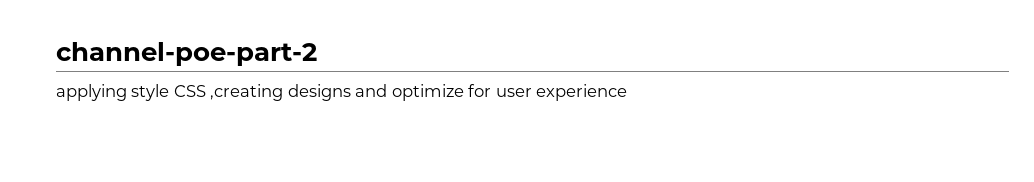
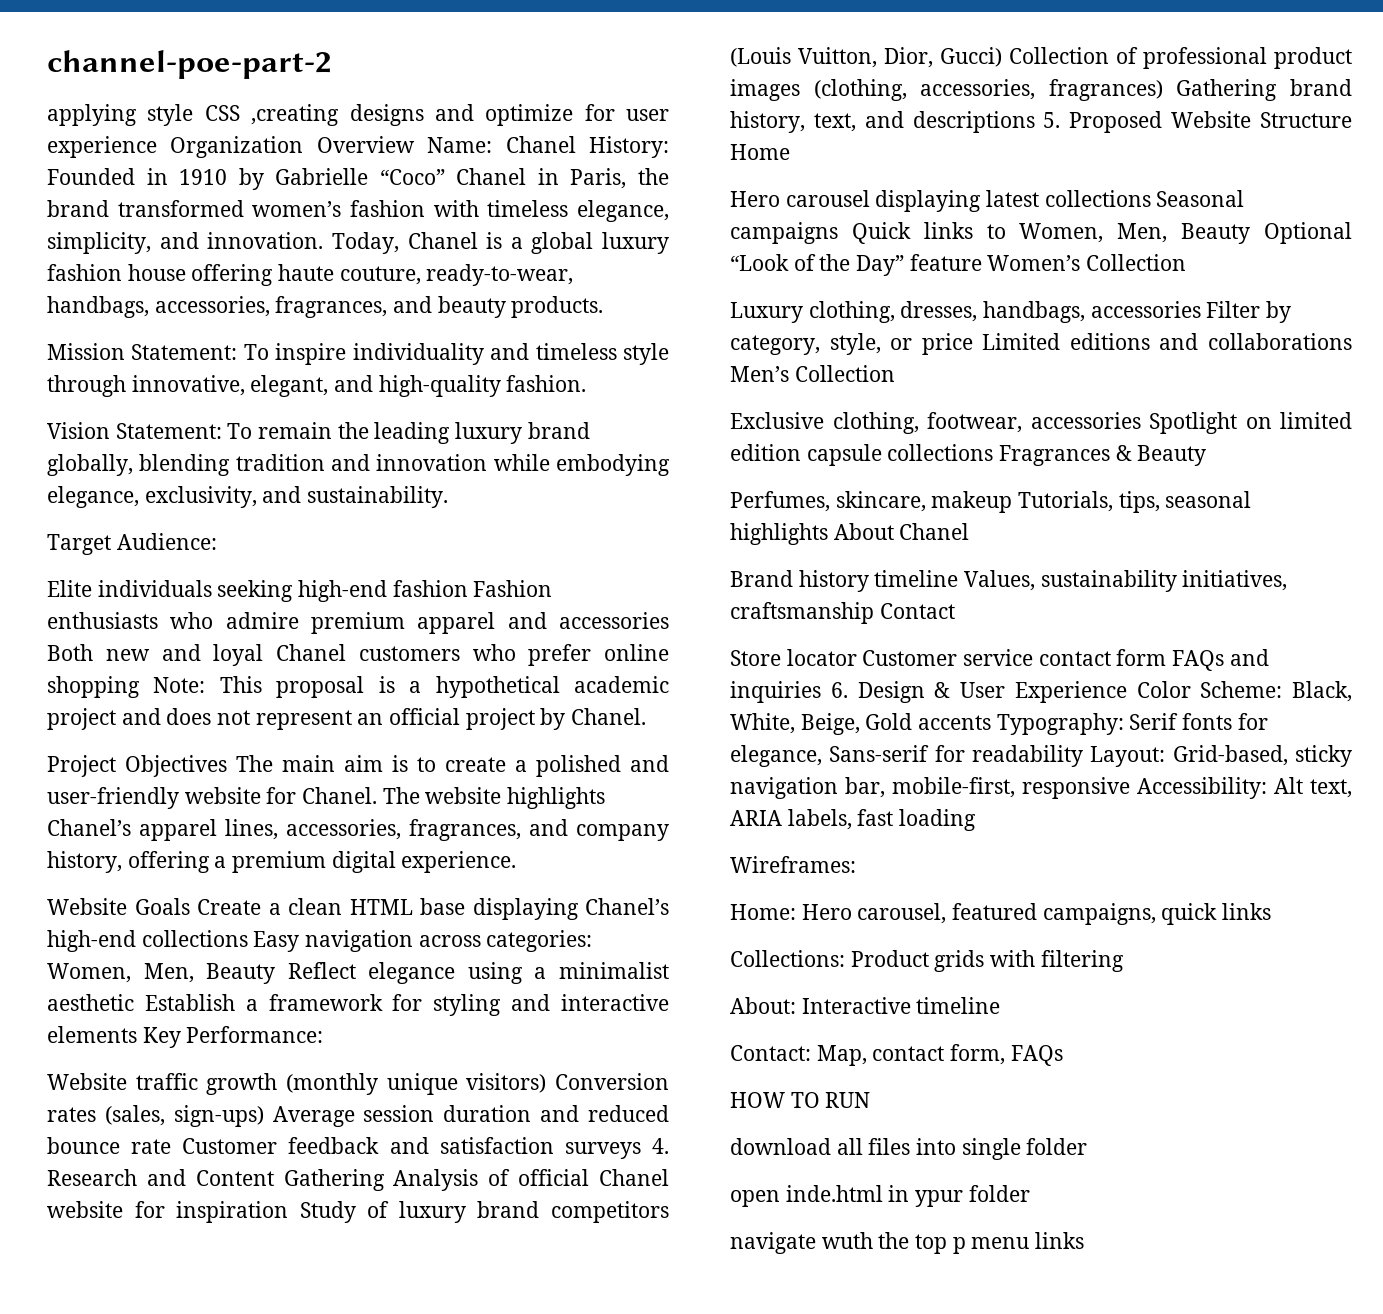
(628, 92) none -> [170,136,669,158] [47,168,669,190] [47,200,670,222] [47,232,669,254] [47,264,574,286] [47,296,604,318] [47,343,669,365] [47,375,587,397] [47,422,590,444] [47,454,670,476] [47,486,449,508] [47,533,217,555] [47,580,553,602] [47,612,669,634] [47,644,669,666] [47,676,669,698] [47,708,647,730] [47,755,669,777] [47,787,606,809] [47,819,669,841] [47,851,517,873] [47,898,669,920] [47,930,593,952] [47,962,669,984] [47,994,669,1016] [47,1026,324,1048] [47,1073,669,1095] [47,1105,669,1127] [47,1137,669,1159] [47,1169,669,1191] [47,1201,669,1223] [730,47,1352,69] [730,79,1352,101] [730,111,1352,133] [730,144,790,160] [730,190,1245,212] [730,222,1352,244] [730,254,1187,276] [730,301,1292,323] [730,333,1352,355] [730,365,895,382] [730,412,1352,434] [730,444,1207,466] [730,491,1252,513] [730,523,970,545] [730,570,1288,592] [730,602,955,624] [730,649,1269,671] [730,681,1352,703] [730,713,1268,735] [730,745,1352,767] [730,777,1352,799] [730,809,977,831] [730,856,856,873] [730,903,1272,925] [730,950,1124,972] [730,997,1001,1014] [730,1044,1063,1066] [730,1092,871,1108] [730,1138,1088,1160] [730,1185,1030,1207] [730,1232,1085,1254] Organization Overview Name: Chanel History: Founded in 1910 by Gabrielle “Coco” Chanel in Paris, the brand transformed women’s fashion with timeless elegance, simplicity, and innovation. Today, Chanel is a global luxury fashion house offering haute couture, ready-to-wear, handbags, accessories, fragrances, and beauty products. // Mission Statement: To inspire individuality and timeless style through innovative, elegant, and high-quality fashion. // Vision Statement: To remain the leading luxury brand globally, blending tradition and innovation while embodying elegance, exclusivity, and sustainability. // Target Audience: // Elite individuals seeking high-end fashion Fashion enthusiasts who admire premium apparel and accessories Both new and loyal Chanel customers who prefer online shopping Note: This proposal is a hypothetical academic project and does not represent an official project by Chanel. // Project Objectives The main aim is to create a polished and user-friendly website for Chanel. The website highlights Chanel’s apparel lines, accessories, fragrances, and company history, offering a premium digital experience. // Website Goals Create a clean HTML base displaying Chanel’s high-end collections Easy navigation across categories: Women, Men, Beauty Reflect elegance using a minimalist aesthetic Establish a framework for styling and interactive elements Key Performance: // Website traffic growth (monthly unique visitors) Conversion rates (sales, sign-ups) Average session duration and reduced bounce rate Customer feedback and satisfaction surveys 4. Research and Content Gathering Analysis of official Chanel website for inspiration Study of luxury brand competitors (Louis Vuitton, Dior, Gucci) Collection of professional product images (clothing, accessories, fragrances) Gathering brand history, text, and descriptions 5. Proposed Website Structure Home // Hero carousel displaying latest collections Seasonal campaigns Quick links to Women, Men, Beauty Optional “Look of the Day” feature Women’s Collection // Luxury clothing, dresses, handbags, accessories Filter by category, style, or price Limited editions and collaborations Men’s Collection // Exclusive clothing, footwear, accessories Spotlight on limited edition capsule collections Fragrances & Beauty // Perfumes, skincare, makeup Tutorials, tips, seasonal highlights About Chanel // Brand history timeline Values, sustainability initiatives, craftsmanship Contact // Store locator Customer service contact form FAQs and inquiries 6. Design & User Experience Color Scheme: Black, White, Beige, Gold accents Typography: Serif fonts for elegance, Sans-serif for readability Layout: Grid-based, sticky navigation bar, mobile-first, responsive Accessibility: Alt text, ARIA labels, fast loading // Wireframes: // Home: Hero carousel, featured campaigns, quick links // Collections: Product grids with filtering // About: Interactive timeline // Contact: Map, contact form, FAQs // HOW TO RUN // download all files into single folder // open inde.html in ypur folder // navigate wuth the top p menu links

